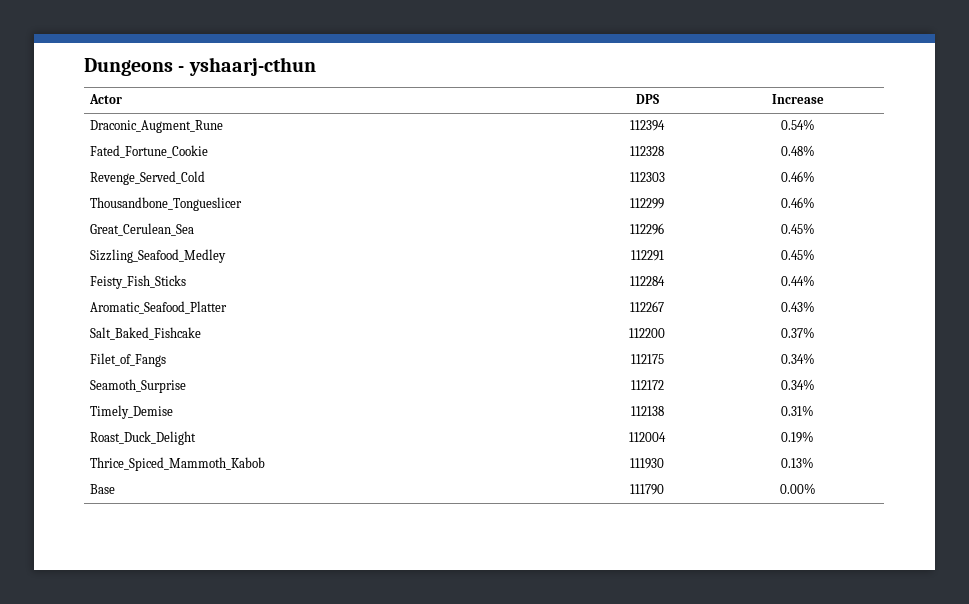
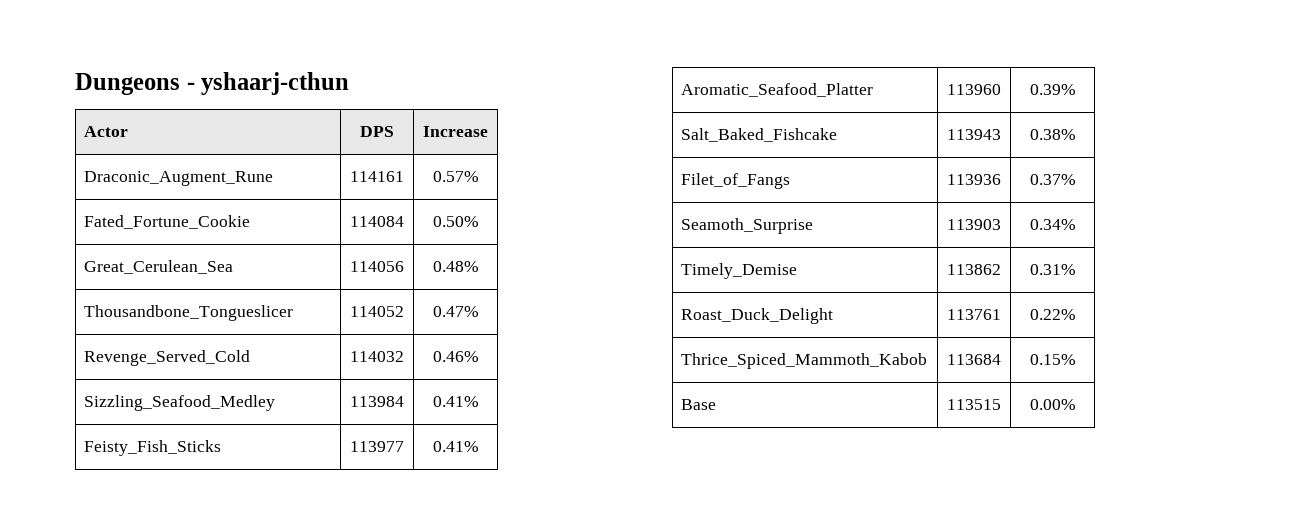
[630,120,665,131] [780,119,815,130] 112394 | 0.54% -> [350,171,404,182] [432,171,479,182] 114161 | 0.57%
[630,146,664,156] [780,145,815,156] 112328 | 0.48% -> [350,216,404,227] [432,216,479,227] [84,260,234,274] [350,261,404,272] [432,261,479,272] [84,305,294,321] [350,306,404,317] [432,306,479,317] 114084 | 0.50% // Great_Cerulean_Sea | 114056 | 0.48% // Thousandbone_Tongueslicer | 114052 | 0.47%
[629,172,665,182] [780,171,815,182] [89,197,242,211] [630,198,664,209] [780,197,815,208] [89,223,194,236] [630,223,664,235] [780,223,815,234] 112303 | 0.46% // Thousandbone_Tongueslicer | 112299 | 0.46% // Great_Cerulean_Sea | 112296 | 0.45% -> [350,351,404,362] [432,351,479,362] 114032 | 0.46%
[630,250,664,261] [780,249,815,260] 112291 | 0.45% -> [350,396,404,407] [432,396,479,407] 113984 | 0.41%
[630,276,665,286] [780,275,815,286] 112284 | 0.44% -> [350,441,404,452] [432,441,479,452] 113977 | 0.41%
[630,301,664,312] [780,301,815,312] 112267 | 0.43% -> [947,84,1001,95] [1029,84,1076,95] 113960 | 0.39%
[629,328,665,338] [780,327,815,338] [89,353,166,367] [630,354,664,364] [780,353,815,364] 112200 | 0.37% // Filet_of_Fangs | 112175 | 0.34% -> [947,129,1001,140] [1029,129,1076,140] [681,173,791,189] [947,174,1001,185] [1029,174,1076,185] 113943 | 0.38% // Filet_of_Fangs | 113936 | 0.37%
[630,380,664,390] 112172 -> [947,219,1001,230] 113903
[630,406,664,416] 112138 -> [947,264,1001,275] 113862
[629,432,666,442] [781,431,814,443] 112004 | 0.19% -> [947,309,1001,320] [1029,309,1076,320] 113761 | 0.22%
[630,458,664,469] [781,457,814,468] 111930 | 0.13% -> [947,354,1001,365] [1029,354,1076,365] 113684 | 0.15%
[630,484,664,495] 111790 -> [947,399,1001,410] 113515

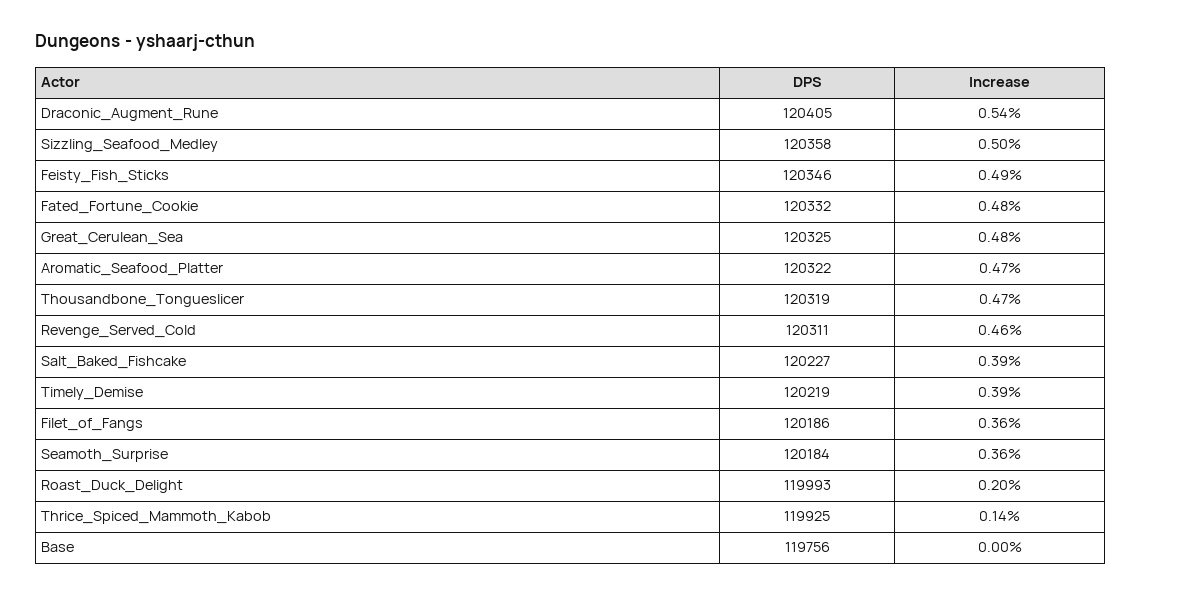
[350,171,404,182] [432,171,479,182] 114161 | 0.57% -> [782,108,832,118] [978,108,1021,118] [41,139,219,152] [783,139,831,149] [978,139,1021,149] [41,170,170,183] [782,170,832,180] [977,170,1022,180] 120405 | 0.54% // Sizzling_Seafood_Medley | 120358 | 0.50% // Feisty_Fish_Sticks | 120346 | 0.49%
[350,216,404,227] [432,216,479,227] 114084 | 0.50% -> [783,201,831,211] [978,201,1021,211] 120332 | 0.48%
[350,261,404,272] [432,261,479,272] 114056 | 0.48% -> [783,232,831,242] [978,232,1021,242] [41,263,224,276] [783,263,831,273] [978,263,1021,273] 120325 | 0.48% // Aromatic_Seafood_Platter | 120322 | 0.47%
[350,306,404,317] 114052 -> [784,294,830,304] 120319
[350,351,404,362] 114032 -> [785,325,829,335] 120311
[84,395,276,411] [350,396,404,407] [432,396,479,407] [84,440,222,456] [350,441,404,452] [432,441,479,452] [681,83,874,97] [947,84,1001,95] [1029,84,1076,95] [681,128,838,142] [947,129,1001,140] [1029,129,1076,140] Sizzling_Seafood_Medley | 113984 | 0.41% // Feisty_Fish_Sticks | 113977 | 0.41% // Aromatic_Seafood_Platter | 113960 | 0.39% // Salt_Baked_Fishcake | 113943 | 0.38% -> [41,356,187,369] [784,356,830,366] [978,356,1021,366] [41,387,144,400] [784,387,830,397] [978,387,1021,397] Salt_Baked_Fishcake | 120227 | 0.39% // Timely_Demise | 120219 | 0.39%
[947,174,1001,185] [1029,174,1076,185] 113936 | 0.37% -> [784,418,830,428] [978,418,1021,428] 120186 | 0.36%
[947,219,1001,230] [1029,219,1076,230] [681,263,798,279] [947,264,1001,275] [1029,264,1076,275] 113903 | 0.34% // Timely_Demise | 113862 | 0.31% -> [784,449,830,459] [978,449,1021,459] 120184 | 0.36%
[947,309,1001,320] [1029,309,1076,320] 113761 | 0.22% -> [783,480,831,490] [978,480,1021,490] 119993 | 0.20%
[947,354,1001,365] [1029,354,1076,365] 113684 | 0.15% -> [784,511,830,521] [979,511,1020,521] 119925 | 0.14%
[947,399,1001,410] 113515 -> [784,542,830,552] 119756

